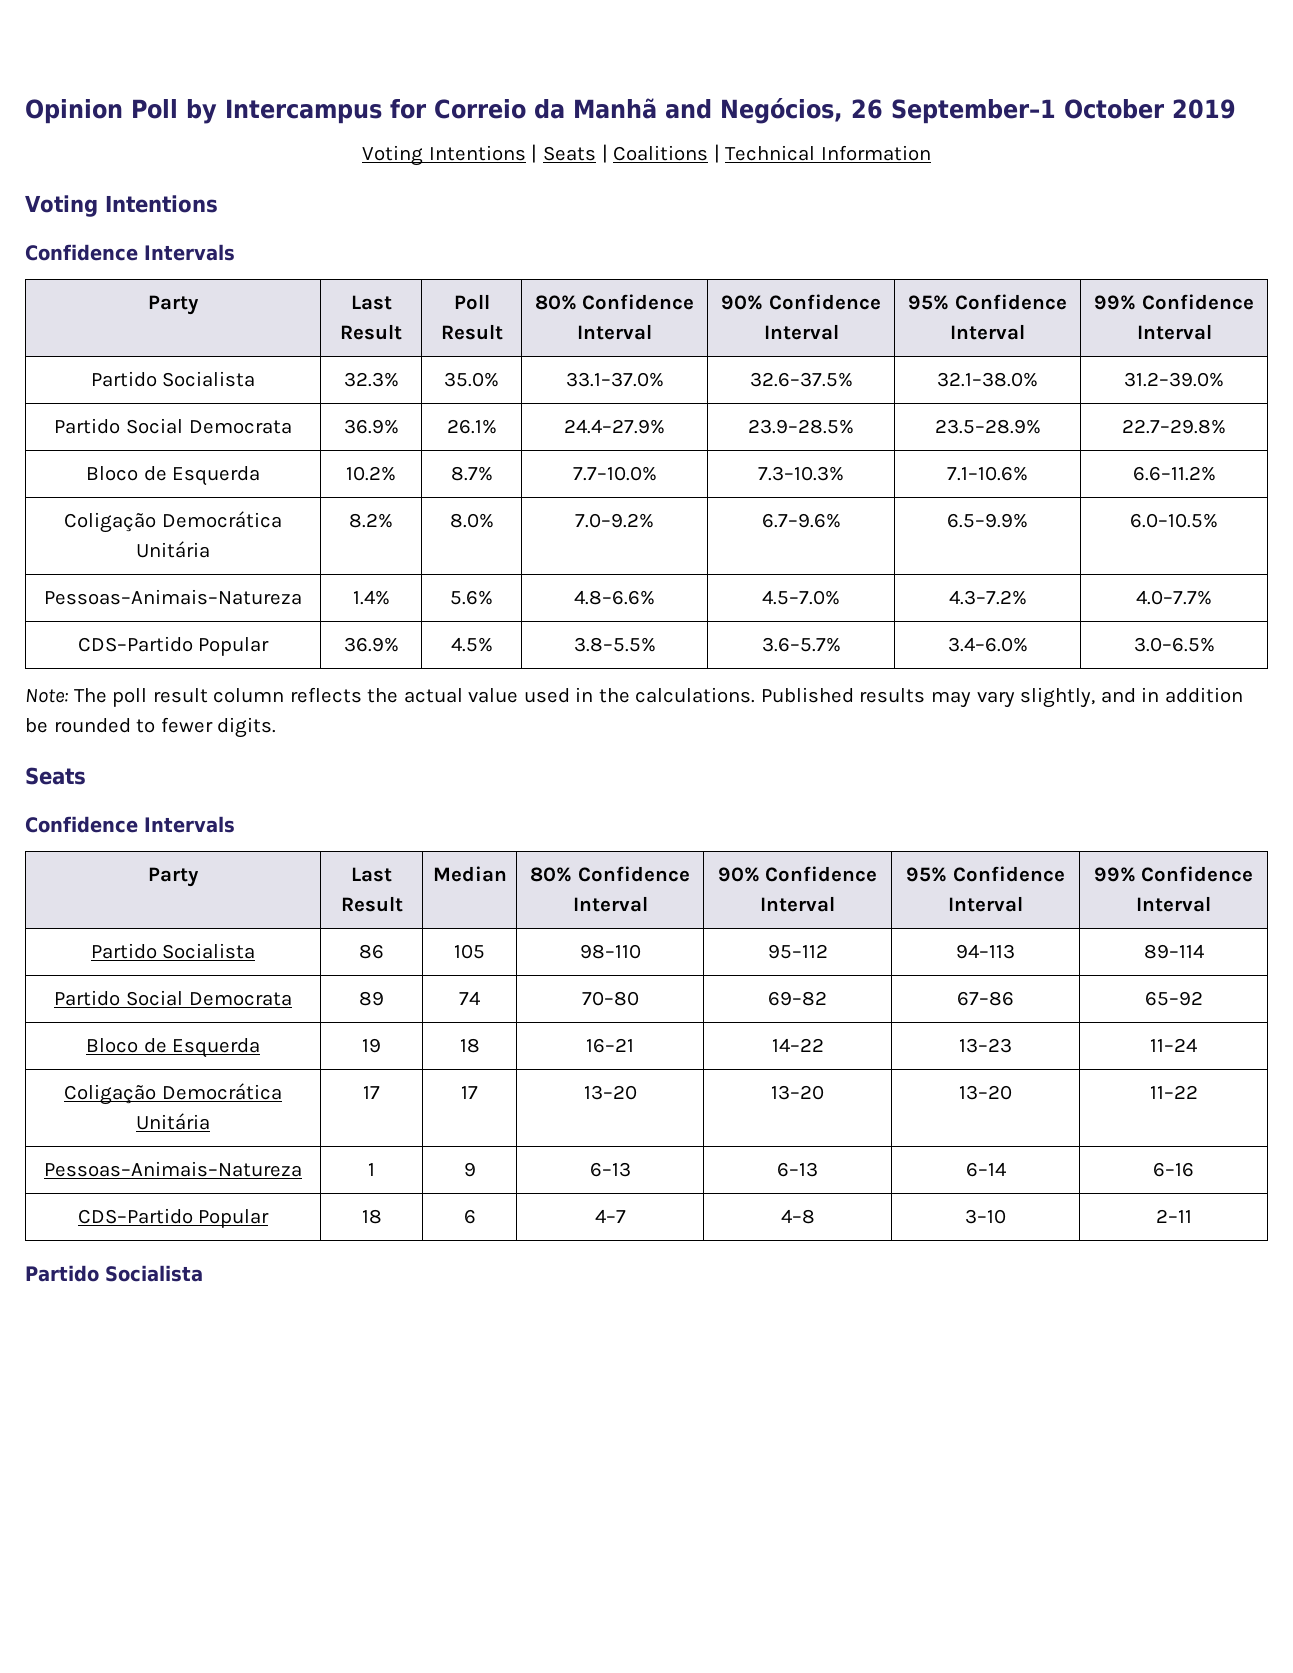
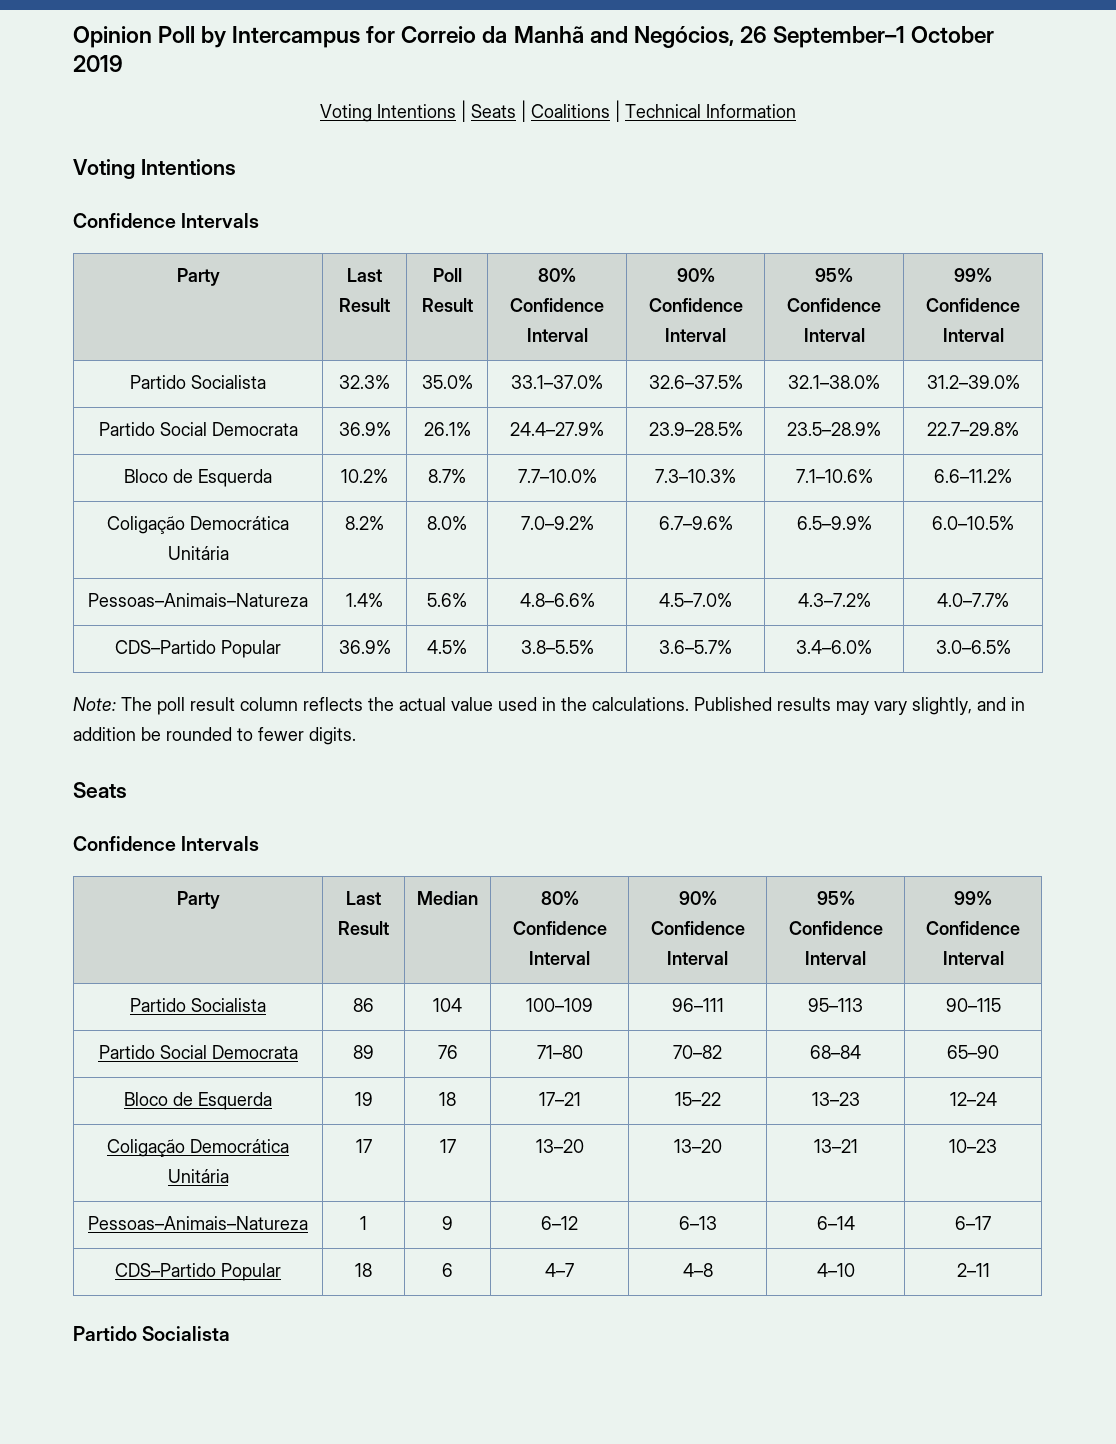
[454,944,485,959] [579,944,641,959] [767,944,828,959] [956,944,1015,959] [1143,944,1204,959] 105 | 98–110 | 95–112 | 94–113 | 89–114 -> [433,998,462,1012] [526,998,593,1012] [671,998,724,1012] [808,998,863,1012] [945,998,1001,1012] 104 | 100–109 | 96–111 | 95–113 | 90–115
[459,991,480,1005] [581,991,639,1006] [768,991,827,1006] [957,991,1014,1006] [1144,991,1203,1006] 74 | 70–80 | 69–82 | 67–86 | 65–92 -> [437,1045,458,1059] [536,1045,583,1059] [673,1045,722,1059] [810,1045,861,1059] [947,1045,999,1059] 76 | 71–80 | 70–82 | 68–84 | 65–90
[586,1038,634,1053] [771,1038,824,1052] 16–21 | 14–22 -> [538,1092,581,1106] [674,1092,721,1106] 17–21 | 15–22
[1150,1038,1197,1052] 11–24 -> [949,1092,997,1106] 12–24
[959,1085,1012,1100] [1149,1085,1198,1099] 13–20 | 11–22 -> [813,1139,858,1153] [949,1139,997,1153] 13–21 | 10–23
[589,1162,631,1177] 6–13 -> [541,1216,578,1230] 6–12
[1153,1162,1194,1177] 6–16 -> [955,1216,991,1230] 6–17
[965,1209,1006,1224] 3–10 -> [816,1263,855,1277] 4–10

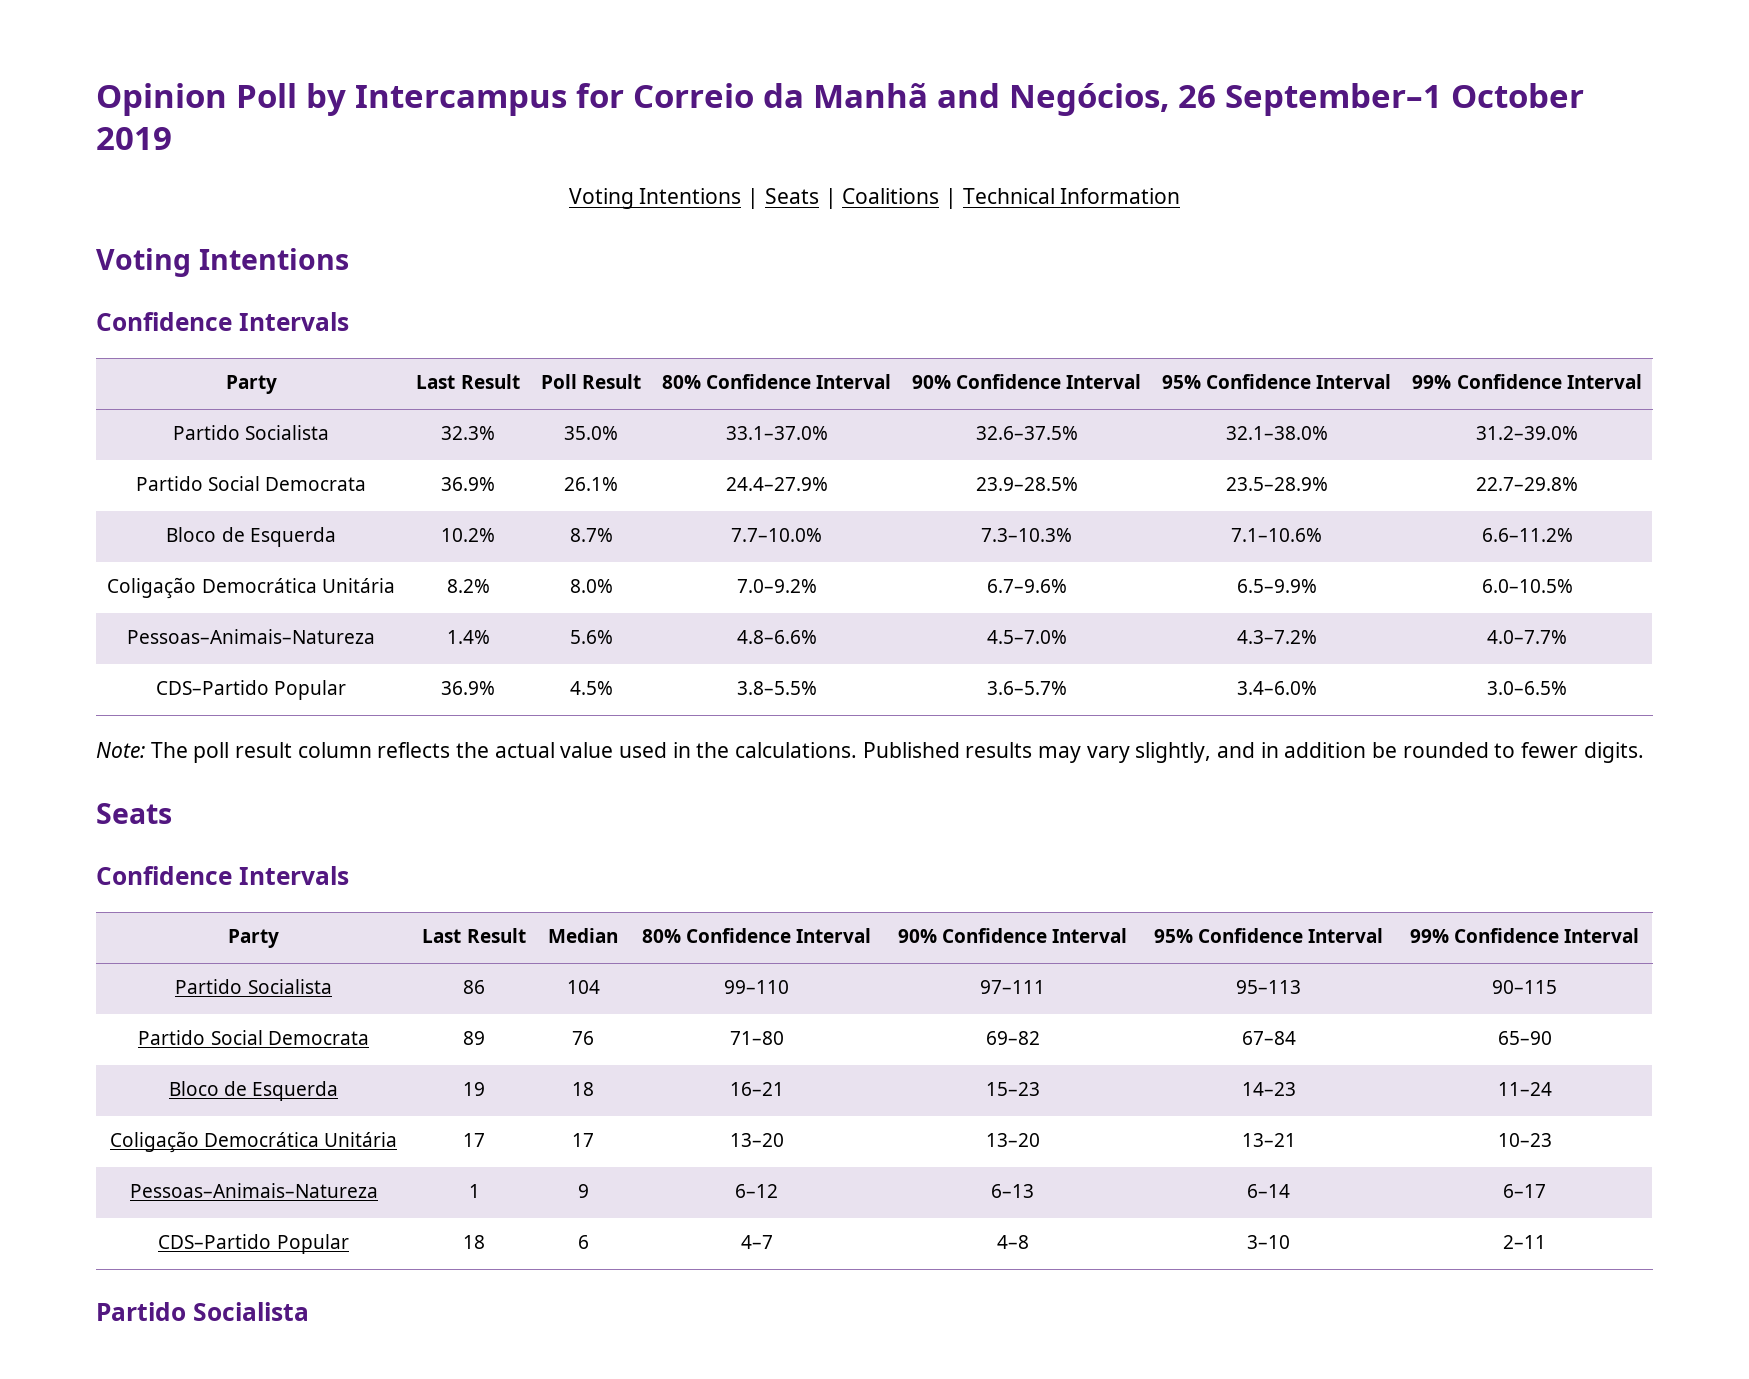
[526,998,593,1012] [671,998,724,1012] 100–109 | 96–111 -> [724,980,789,994] [980,980,1045,994] 99–110 | 97–111
[673,1045,722,1059] [810,1045,861,1059] 70–82 | 68–84 -> [985,1031,1040,1045] [1241,1031,1296,1045] 69–82 | 67–84
[538,1092,581,1106] [674,1092,721,1106] [811,1092,860,1106] [949,1092,997,1106] 17–21 | 15–22 | 13–23 | 12–24 -> [729,1082,784,1096] [985,1082,1040,1096] [1241,1082,1296,1096] [1497,1082,1552,1096] 16–21 | 15–23 | 14–23 | 11–24
[816,1263,855,1277] 4–10 -> [1247,1235,1290,1249] 3–10

